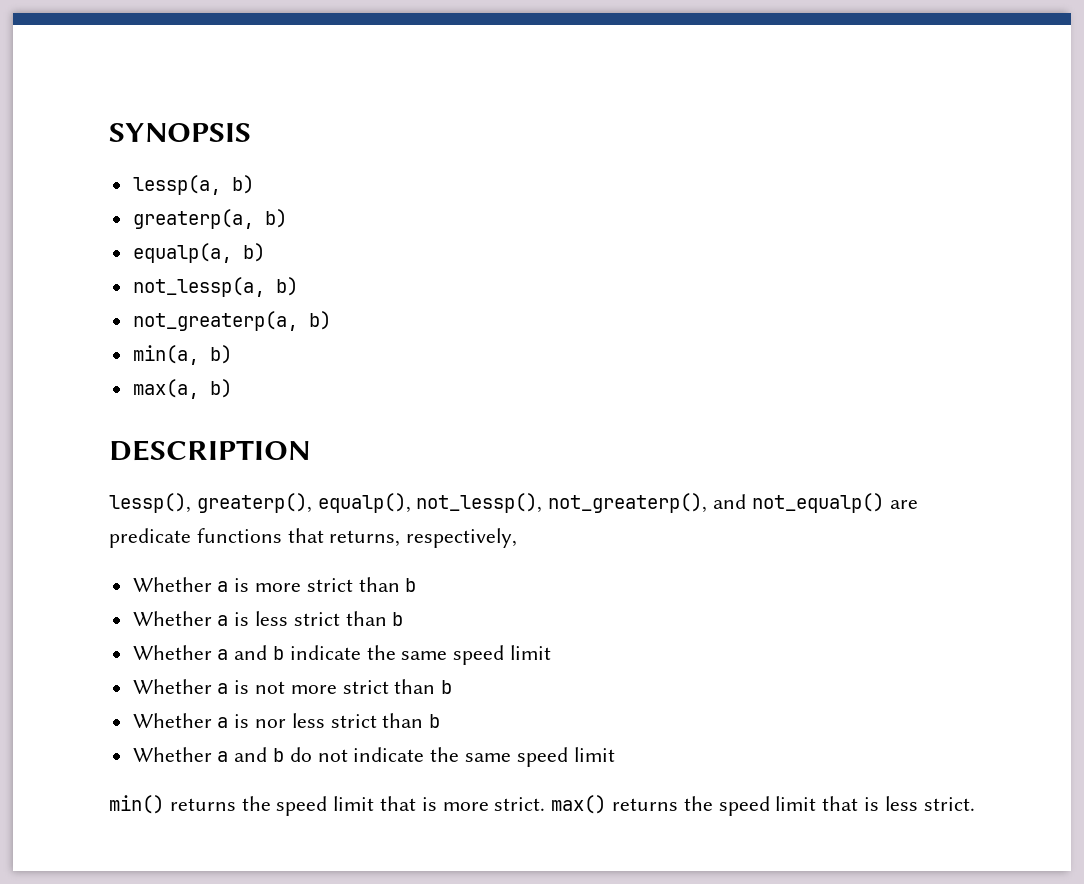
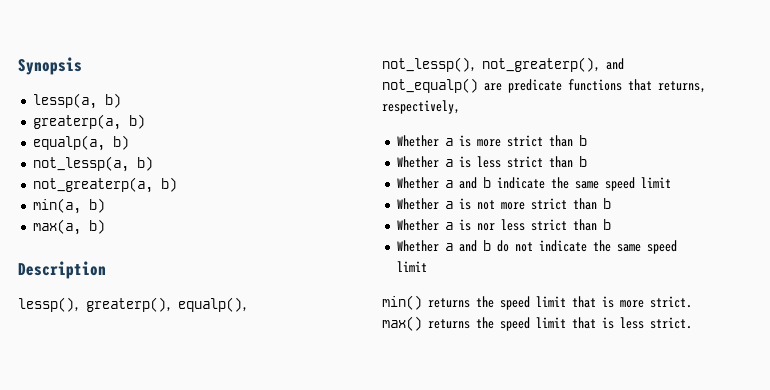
[109,123,251,142] SYNOPSIS -> [18,57,82,75] Synopsis
[109,440,310,461] DESCRIPTION -> [18,261,106,279] Description

